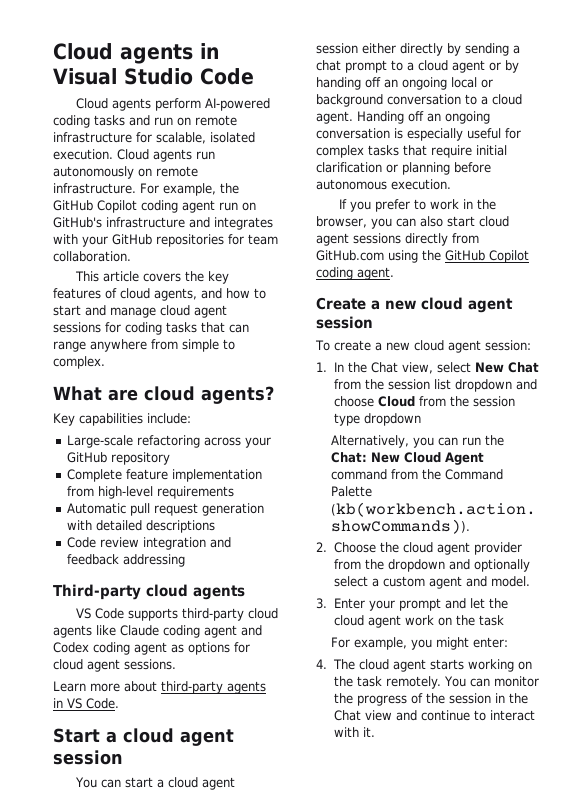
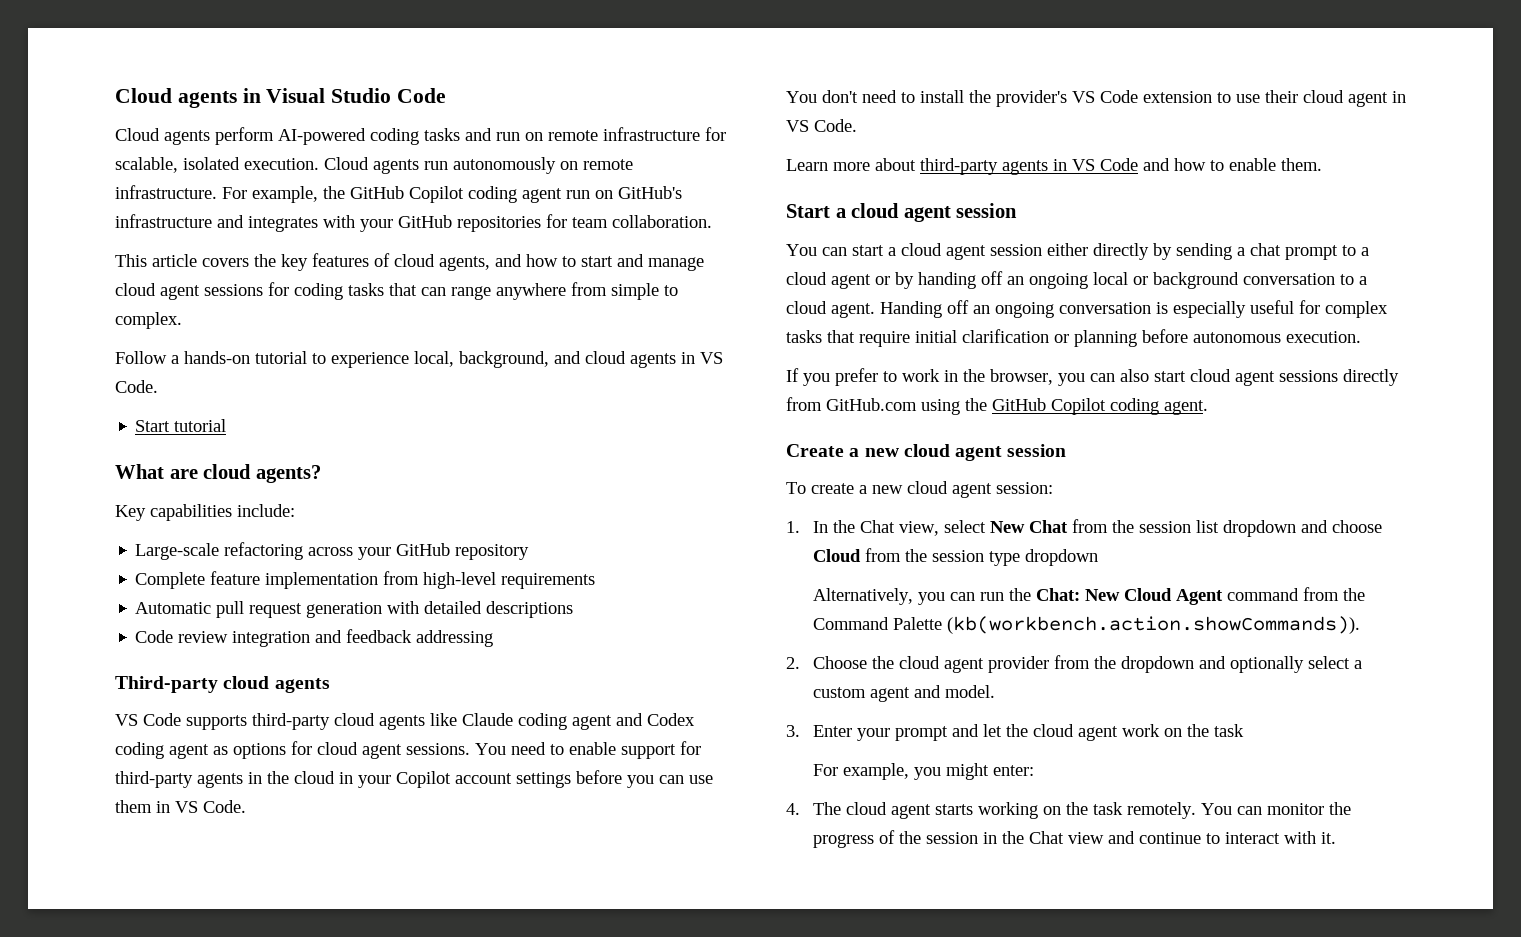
(105, 362) none -> [115,351,723,368] [115,380,158,393] [135,419,227,432] // Follow a hands-on tutorial to experience local, background, and cloud agents in VS Code. // Start tutorial
(176, 664) none -> [475,741,701,759] [115,770,713,788] [115,800,246,813] [786,90,1406,107] [786,119,857,132] You need to enable support for third-party agents in the cloud in your Copilot account settings before you can use them in VS Code. // You don't need to install the provider's VS Code extension to use their cloud agent in VS Code.
[86,698,119,709] Code. -> [1100,158,1322,171] Code and how to enable them.

